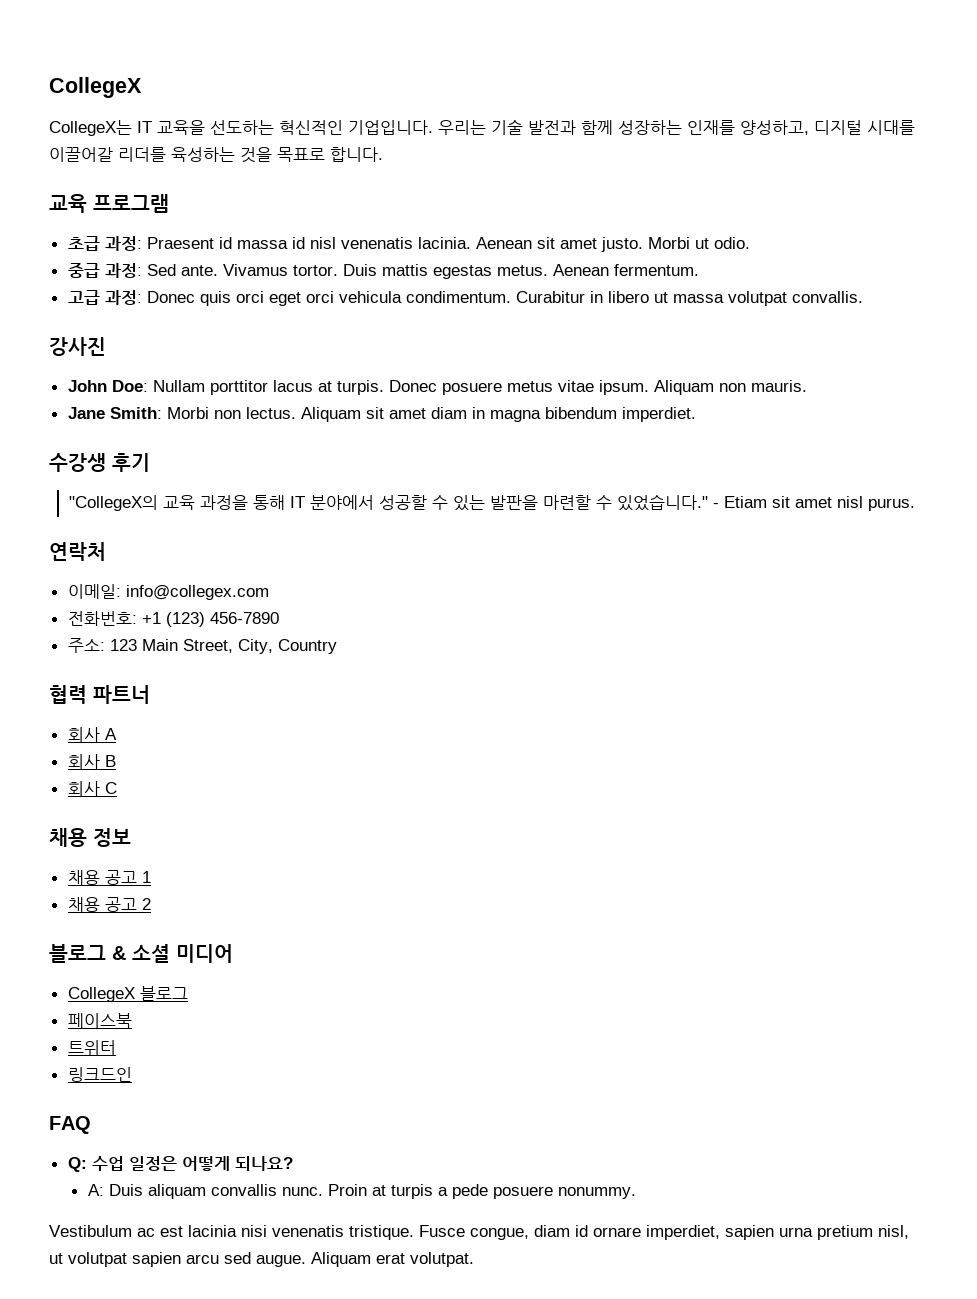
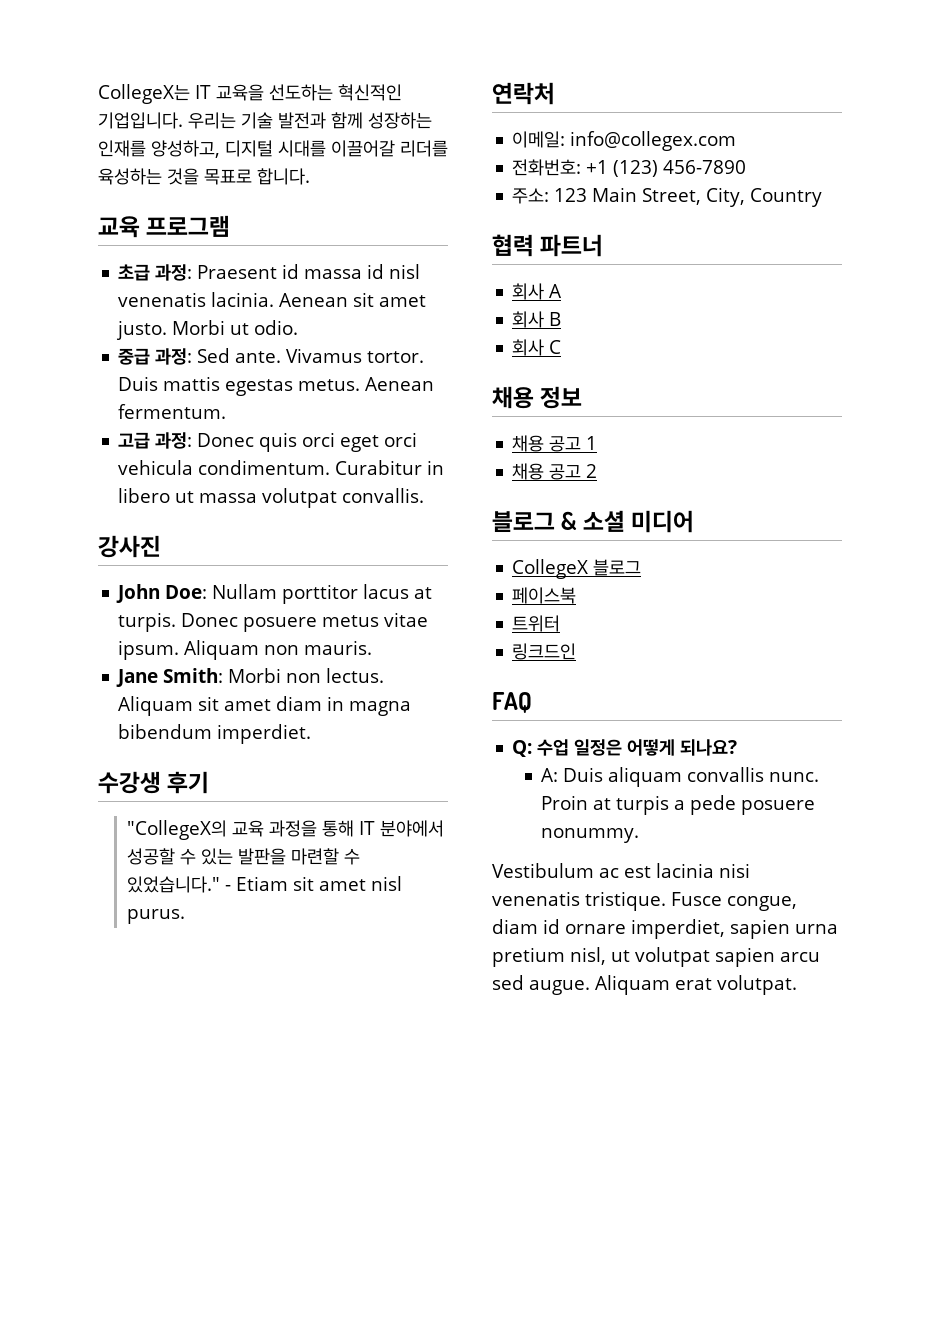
[49,77,142,98] CollegeX // -> (98, 94) none

